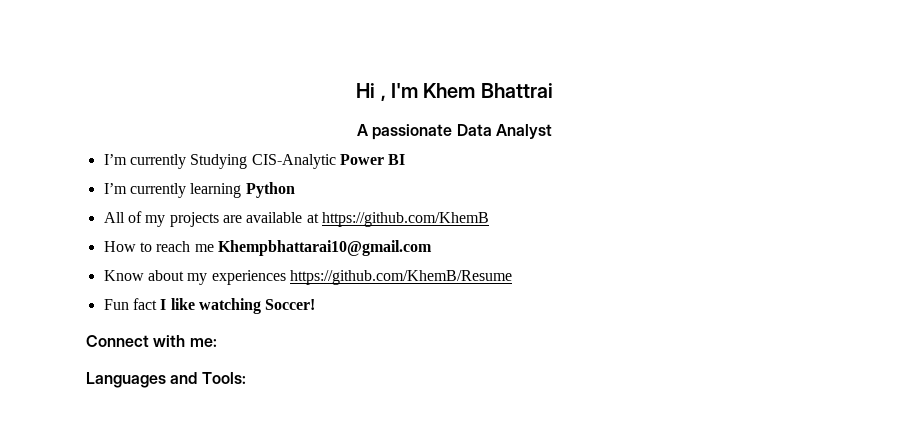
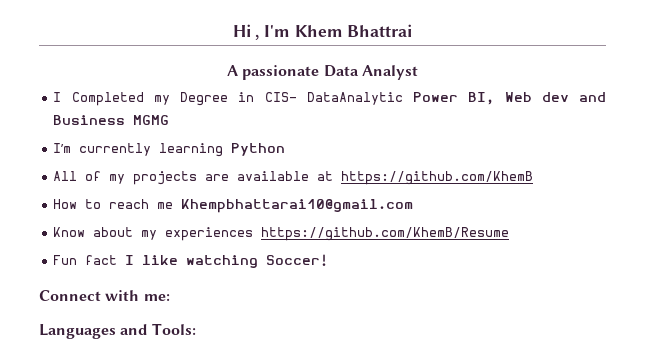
[103,154,406,169] I’m currently Studying CIS-Analytic Power BI -> [53,92,606,106] [53,115,170,125] I Completed my Degree in CIS- DataAnalytic Power BI, Web dev and Business MGMG

